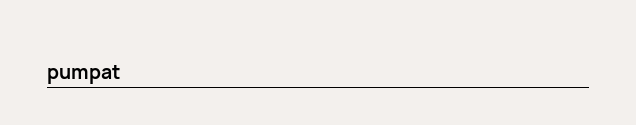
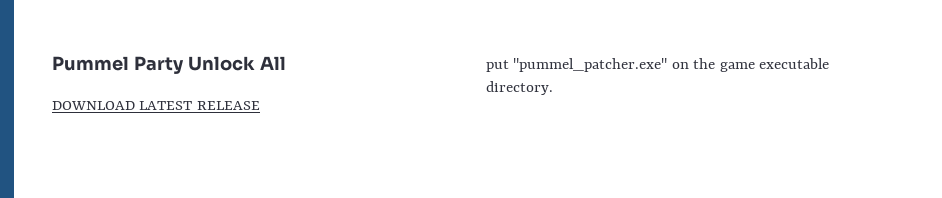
[47,65,120,84] pumpat -> [52,56,286,74] [52,101,260,110] [486,58,830,72] [486,81,553,95] Pummel Party Unlock All // DOWNLOAD LATEST RELEASE // put "pummel_patcher.exe" on the game executable directory.

